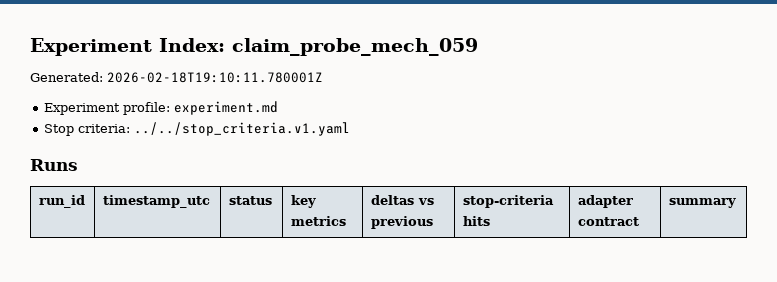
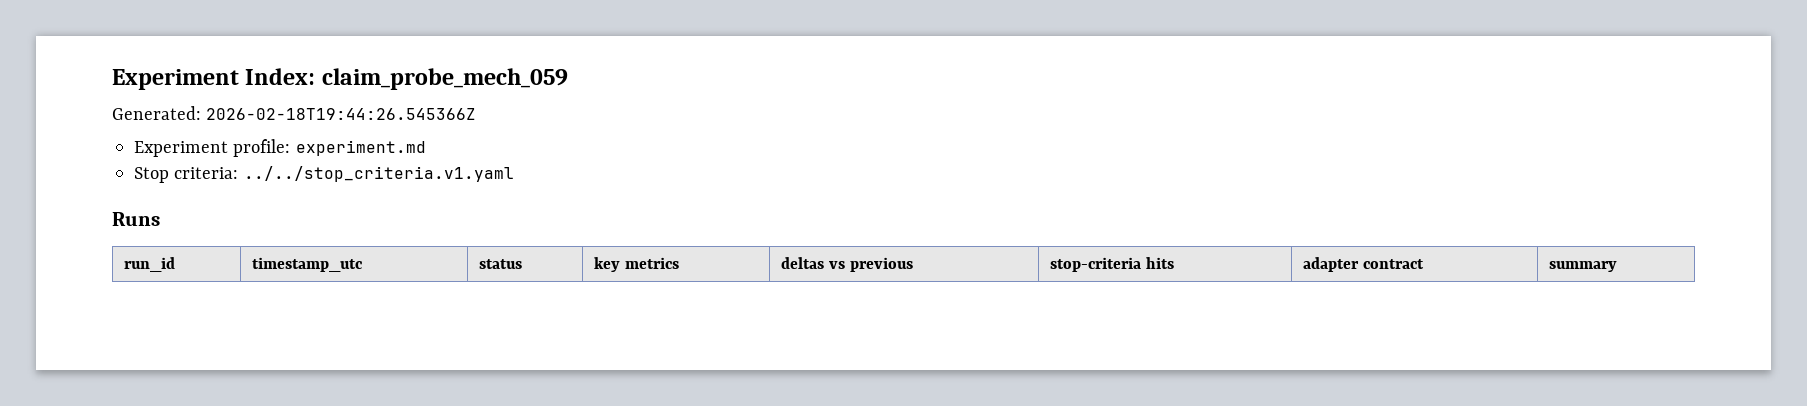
[107,72,323,83] 2026-02-18T19:10:11.780001Z -> [206,108,477,120] 2026-02-18T19:44:26.545366Z

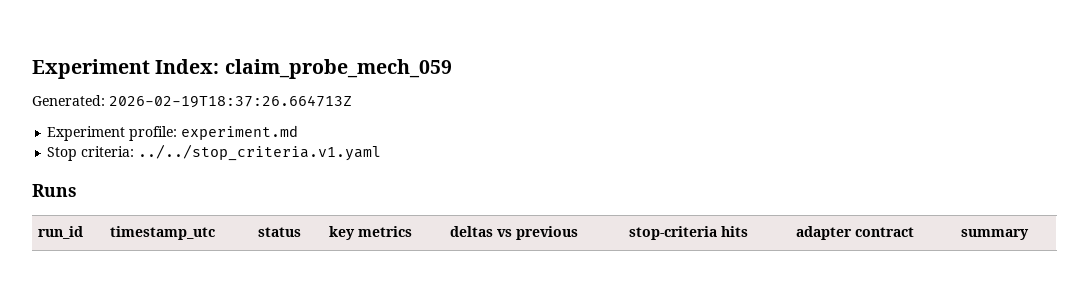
[206,108,477,120] 2026-02-18T19:44:26.545366Z -> [109,95,352,108] 2026-02-19T18:37:26.664713Z

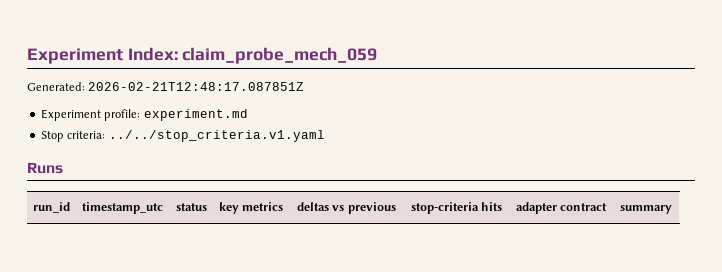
[109,95,352,108] 2026-02-19T18:37:26.664713Z -> [88,82,305,91] 2026-02-21T12:48:17.087851Z

